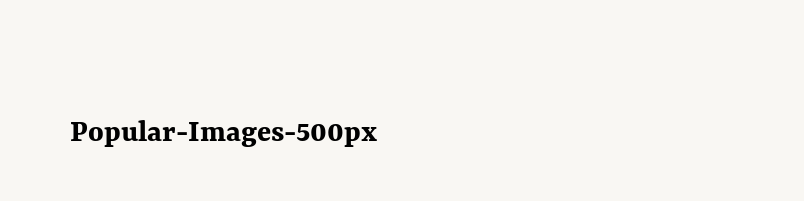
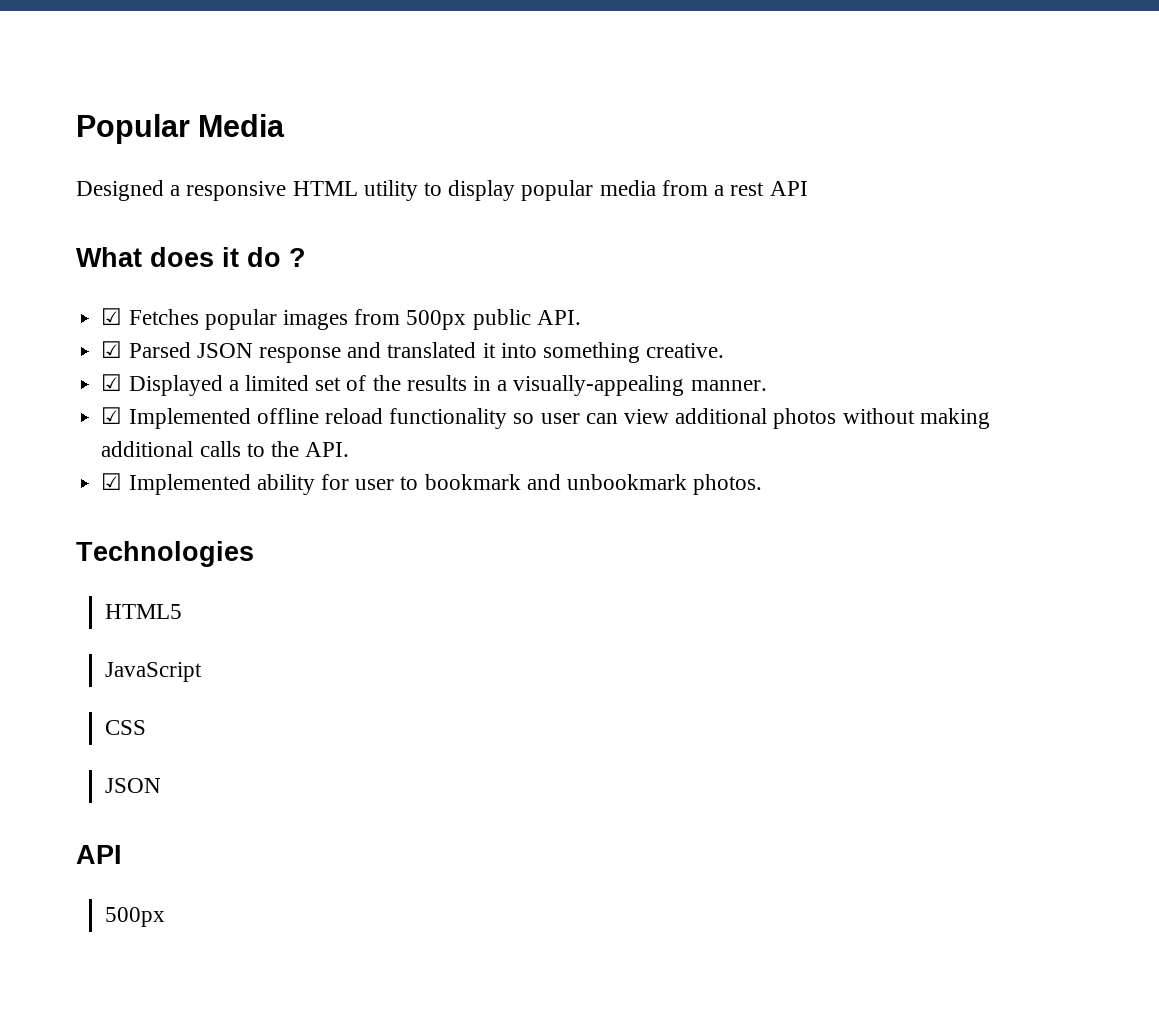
[70,120,377,147] Popular-Images-500px -> [76,114,286,144] [76,180,808,201] [76,247,306,267] [101,308,581,330] [101,341,725,363] [101,374,767,396] [101,407,990,429] [101,441,350,457] [101,473,763,495] [76,541,254,567] [104,604,182,619] [104,662,202,682] [104,720,146,735] [104,778,161,793] [76,845,122,864] [104,907,165,927] Popular Media // Designed a responsive HTML utility to display popular media from a rest API // What does it do ? // ☑ Fetches popular images from 500px public API. // ☑ Parsed JSON response and translated it into something creative. // ☑ Displayed a limited set of the results in a visually-appealing manner. // ☑ Implemented offline reload functionality so user can view additional photos without making additional calls to the API. // ☑ Implemented ability for user to bookmark and unbookmark photos. // Technologies // HTML5 // JavaScript // CSS // JSON // API // 500px

